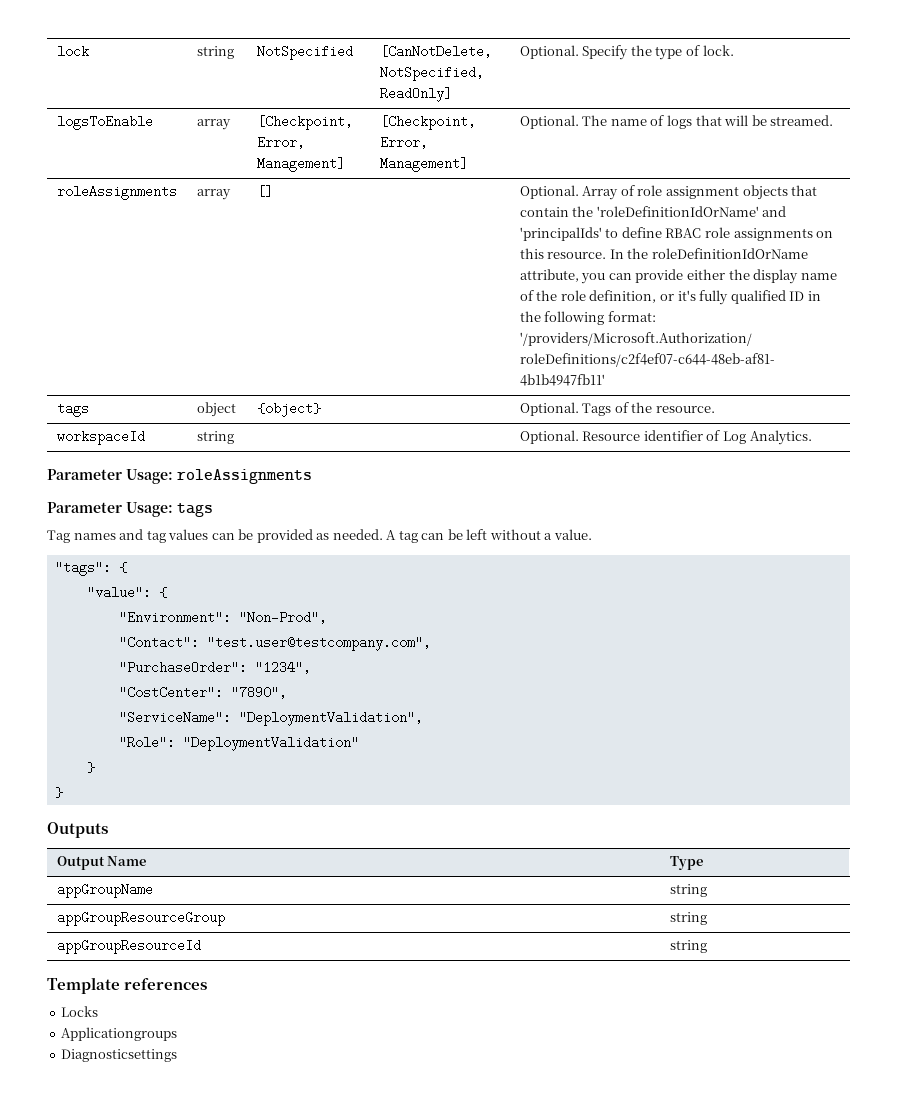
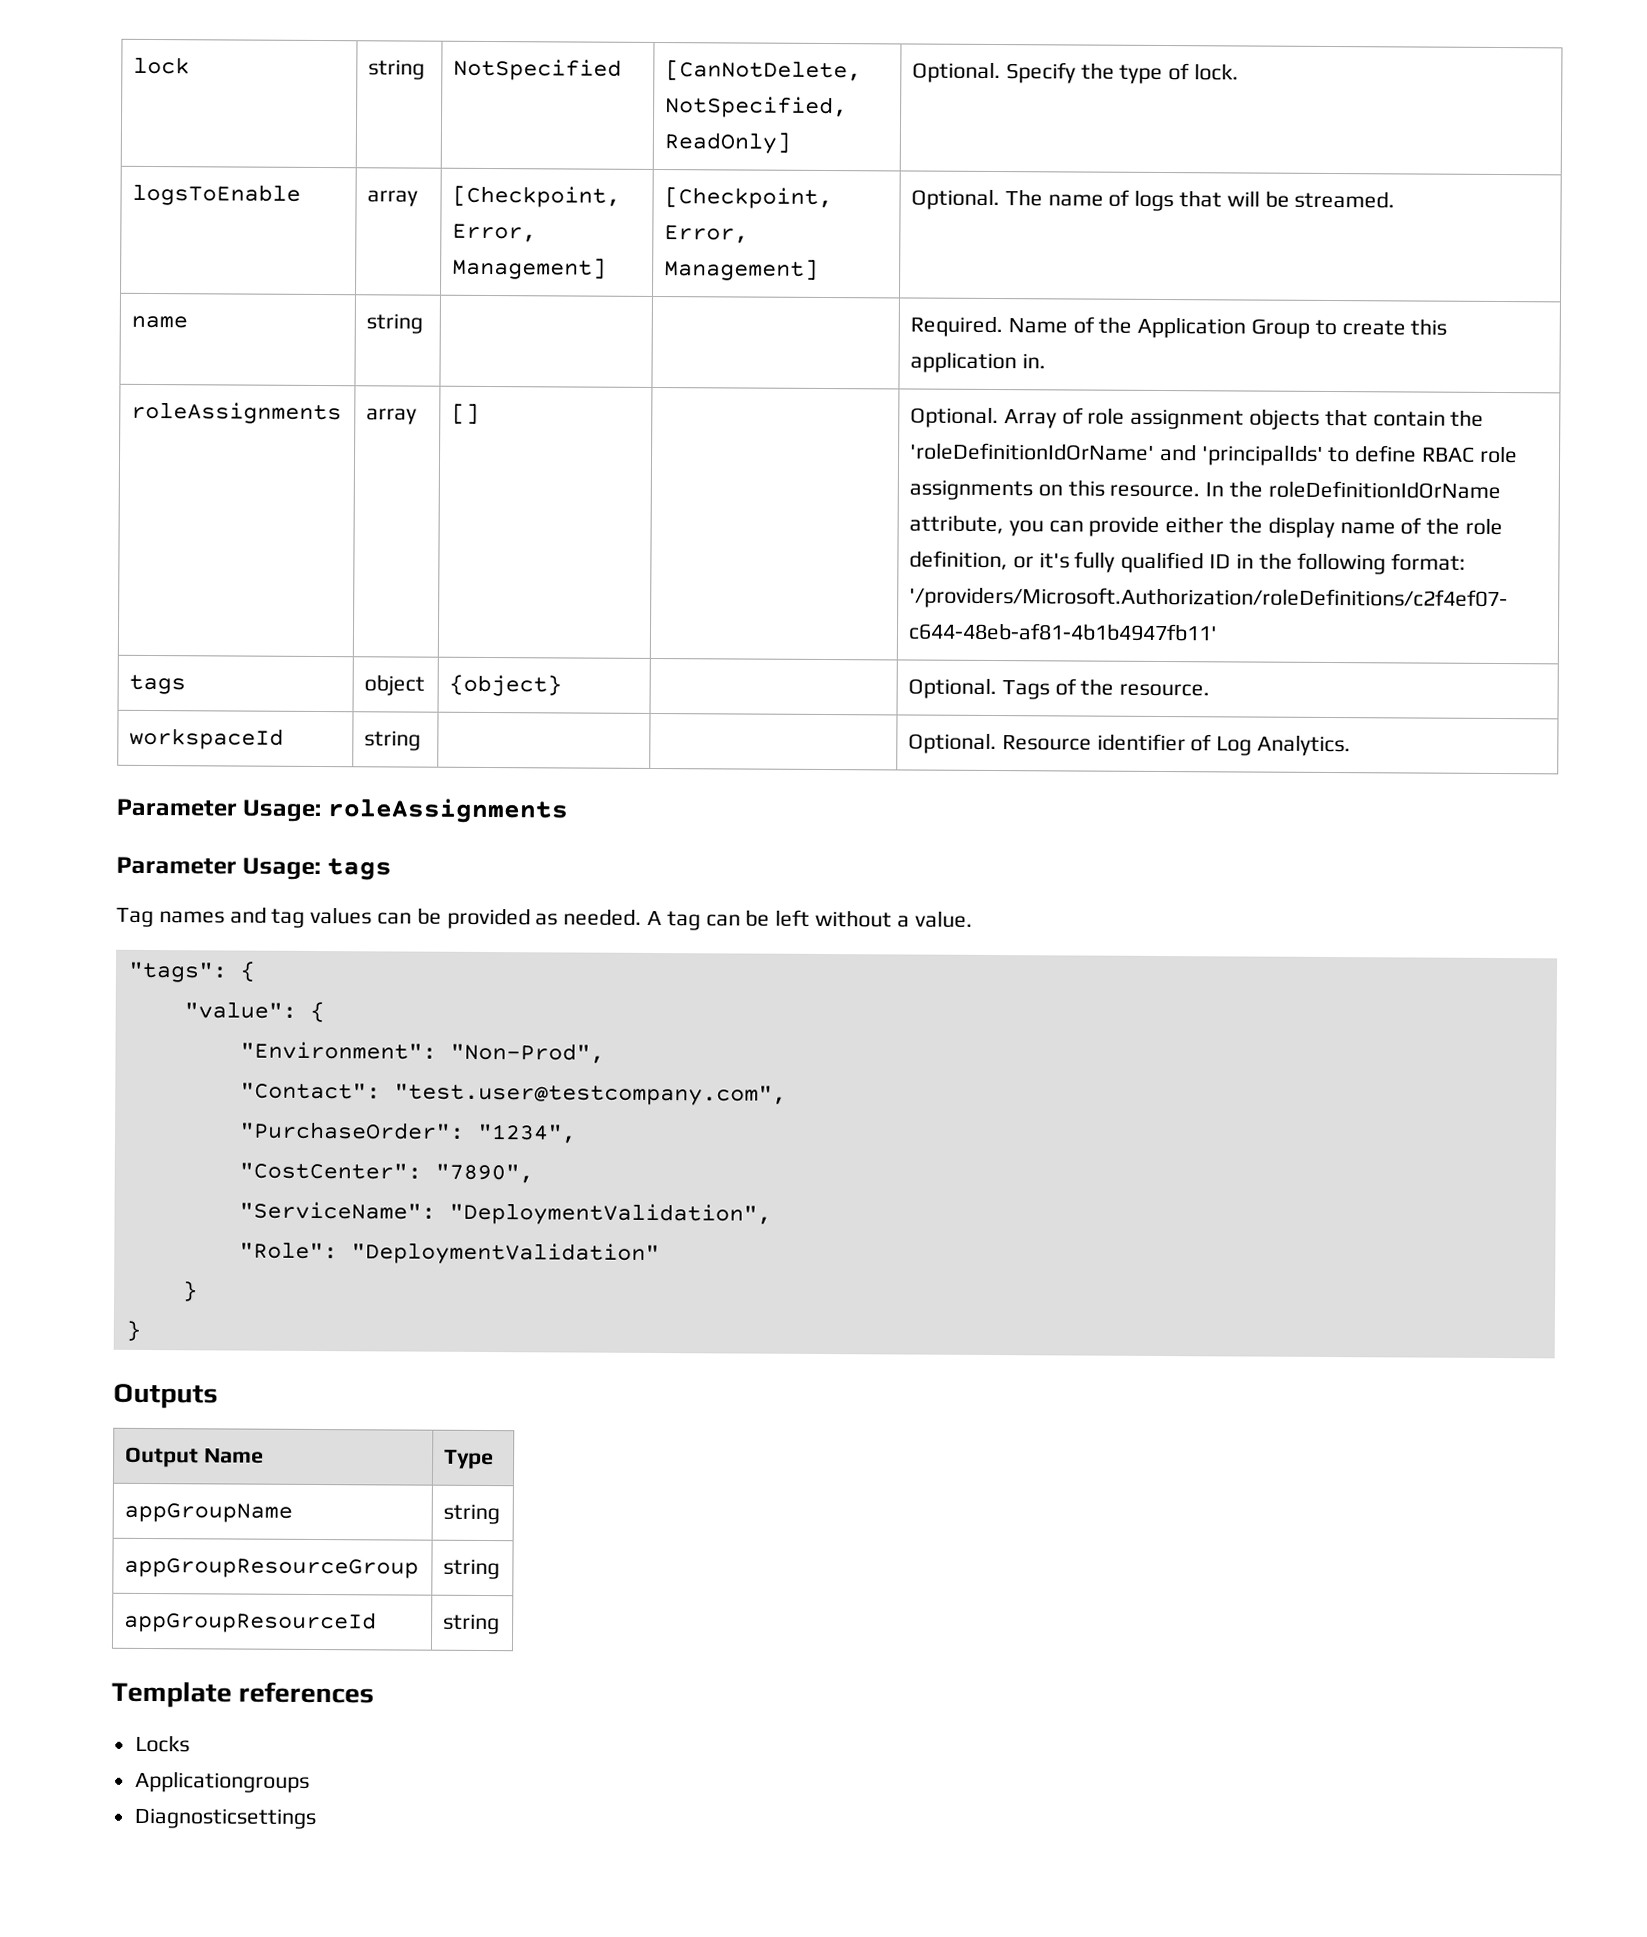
(834, 120) none -> [131,315,189,329] [366,313,424,334] [910,315,1448,339] [910,351,1046,374] // name | string | | | Required. Name of the Application Group to create this application in.

